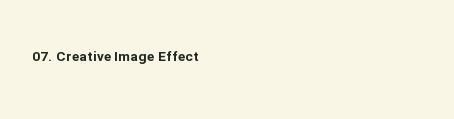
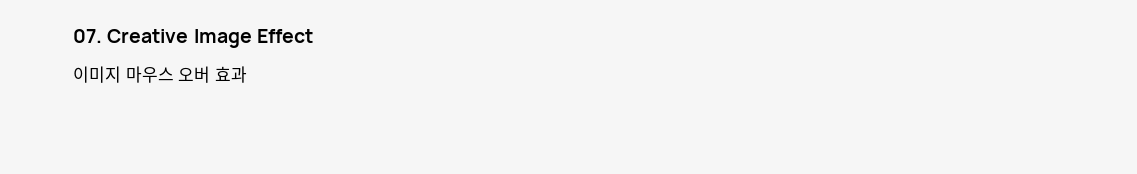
(199, 56) none -> [73,66,247,83] // 이미지 마우스 오버 효과

